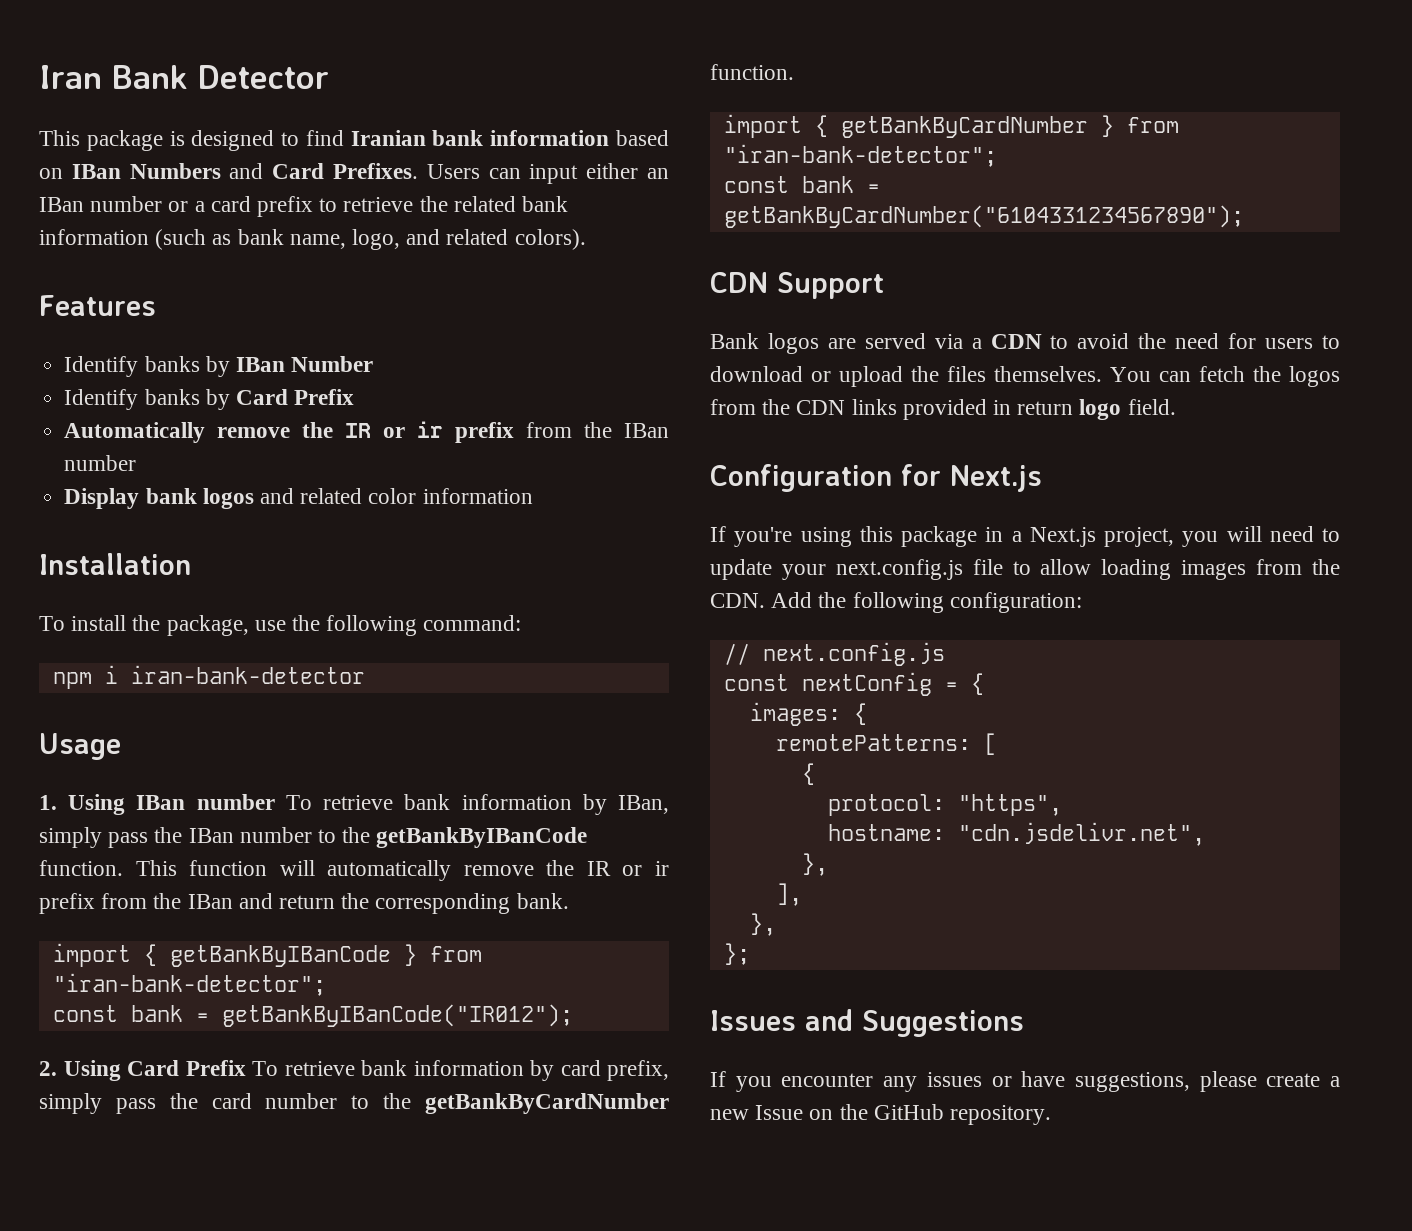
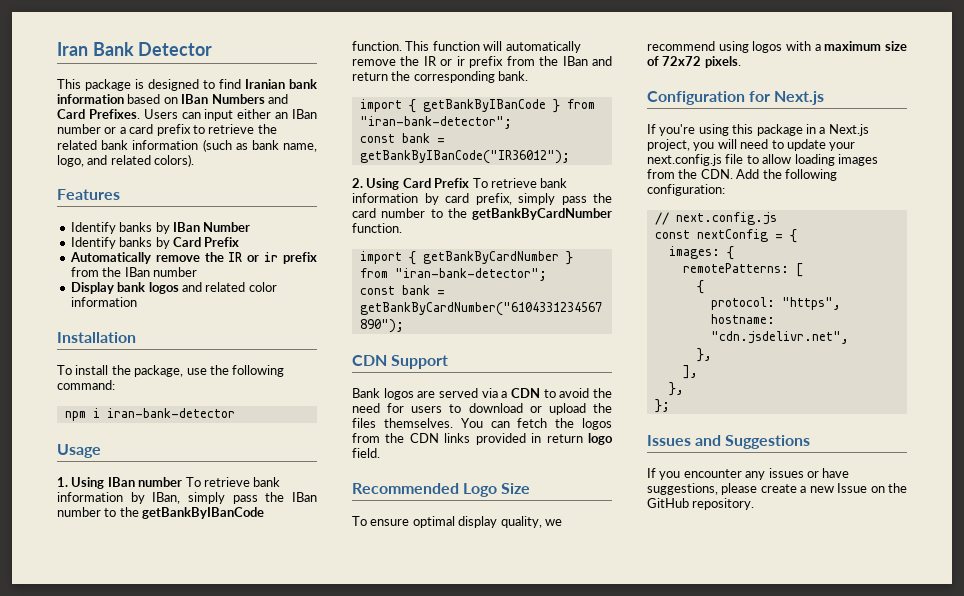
[221,1004,573,1027] getBankByIBanCode("IR012"); -> [359,150,570,164] getBankByIBanCode("IR36012");
(1176, 407) none -> [352,483,531,497] [352,516,562,528] [647,41,907,53] [647,56,741,68] // Recommended Logo Size // To ensure optimal display quality, we recommend using logos with a maximum size of 72x72 pixels.

